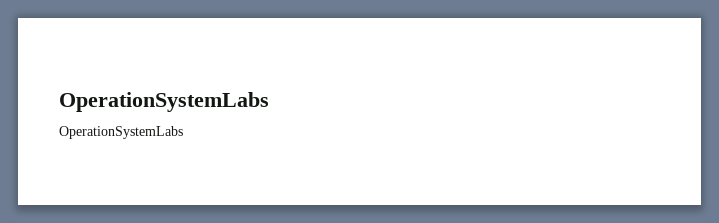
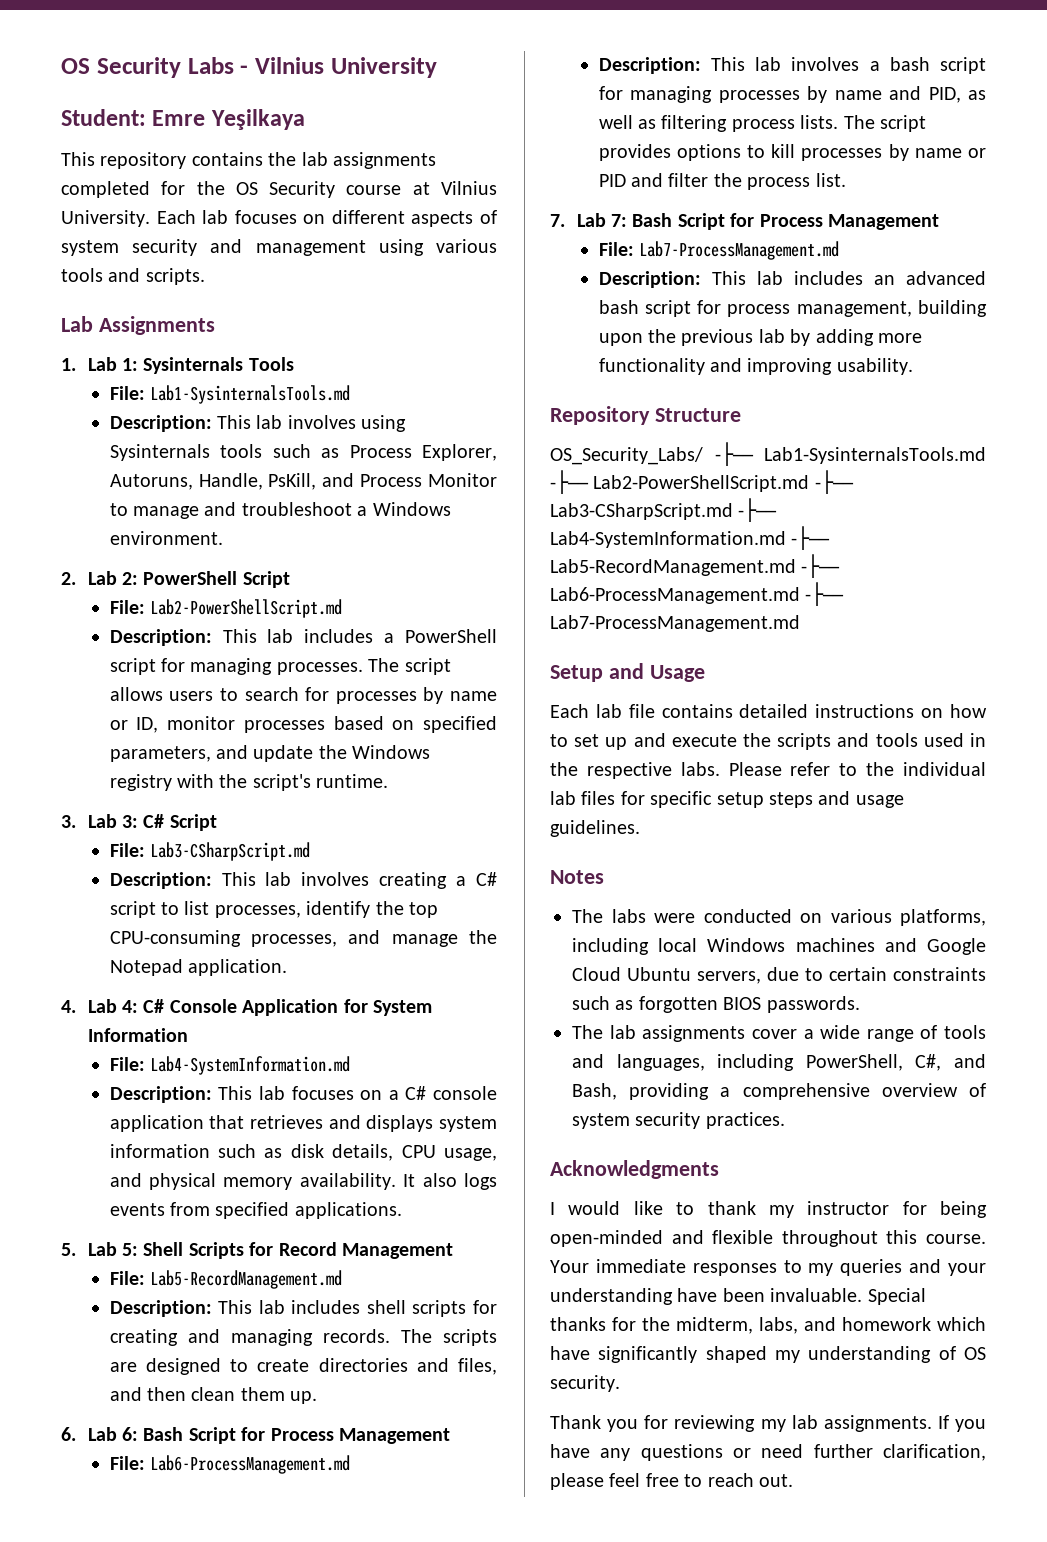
[59,92,269,112] [59,126,183,139] OperationSystemLabs // OperationSystemLabs -> [61,57,437,78] [61,109,305,130] [61,152,436,169] [61,181,497,198] [61,210,497,227] [61,239,497,256] [61,268,205,285] [61,316,215,335] [61,357,294,374] [109,385,351,404] [109,415,407,432] [109,444,497,461] [109,473,498,490] [109,502,451,519] [109,531,223,545] [61,571,290,588] [109,599,343,618] [109,629,497,646] [109,658,451,675] [109,687,497,704] [109,716,497,733] [109,745,431,762] [109,774,389,791] [61,814,217,831] [109,842,311,861] [109,872,498,889] [109,901,439,918] [109,930,497,947] [109,959,288,976] [61,999,433,1016] [87,1028,188,1042] [109,1056,351,1075] [109,1086,497,1103] [109,1115,497,1132] [109,1144,498,1161] [109,1173,498,1190] [109,1202,402,1219] [61,1242,454,1259] [109,1270,343,1289] [109,1300,497,1317] [109,1329,498,1346] [109,1358,497,1375] [109,1387,318,1404] [61,1427,451,1444] [109,1455,351,1474] [598,57,986,74] [598,86,986,103] [598,115,927,132] [598,144,986,161] [598,173,846,190] [550,213,940,230] [598,241,840,260] [598,271,986,288] [598,300,987,317] [598,329,923,346] [598,358,913,375] [550,406,741,425] [550,442,986,466] [550,470,854,494] [550,498,778,522] [550,526,831,550] [550,554,841,578] [550,582,845,606] [550,615,800,632] [550,663,705,682] [550,704,987,718] [550,733,986,750] [550,762,986,779] [550,791,904,808] [550,820,640,837] [550,870,604,884] [572,909,986,926] [572,938,986,955] [572,967,986,984] [572,996,860,1013] [572,1025,986,1042] [572,1054,986,1071] [572,1083,986,1100] [572,1112,785,1129] [550,1160,719,1179] [550,1201,987,1218] [550,1230,986,1247] [550,1259,986,1276] [550,1288,926,1305] [550,1317,986,1334] [550,1346,986,1363] [550,1375,620,1392] [550,1415,986,1432] [550,1444,986,1461] [550,1473,793,1490] OS Security Labs - Vilnius University // Student: Emre Yeşilkaya // This repository contains the lab assignments completed for the OS Security course at Vilnius University. Each lab focuses on different aspects of system security and management using various tools and scripts. // Lab Assignments // 1. Lab 1: Sysinternals Tools // File: Lab1-SysinternalsTools.md // Description: This lab involves using Sysinternals tools such as Process Explorer, Autoruns, Handle, PsKill, and Process Monitor to manage and troubleshoot a Windows environment. // 2. Lab 2: PowerShell Script // File: Lab2-PowerShellScript.md // Description: This lab includes a PowerShell script for managing processes. The script allows users to search for processes by name or ID, monitor processes based on specified parameters, and update the Windows registry with the script's runtime. // 3. Lab 3: C# Script // File: Lab3-CSharpScript.md // Description: This lab involves creating a C# script to list processes, identify the top CPU-consuming processes, and manage the Notepad application. // 4. Lab 4: C# Console Application for System Information // File: Lab4-SystemInformation.md // Description: This lab focuses on a C# console application that retrieves and displays system information such as disk details, CPU usage, and physical memory availability. It also logs events from specified applications. // 5. Lab 5: Shell Scripts for Record Management // File: Lab5-RecordManagement.md // Description: This lab includes shell scripts for creating and managing records. The scripts are designed to create directories and files, and then clean them up. // 6. Lab 6: Bash Script for Process Management // File: Lab6-ProcessManagement.md // Description: This lab involves a bash script for managing processes by name and PID, as well as filtering process lists. The script provides options to kill processes by name or PID and filter the process list. // 7. Lab 7: Bash Script for Process Management // File: Lab7-ProcessManagement.md // Description: This lab includes an advanced bash script for process management, building upon the previous lab by adding more functionality and improving usability. // Repository Structure // OS_Security_Labs/ -├── Lab1-SysinternalsTools.md -├── Lab2-PowerShellScript.md -├── Lab3-CSharpScript.md -├── Lab4-SystemInformation.md -├── Lab5-RecordManagement.md -├── Lab6-ProcessManagement.md -├── Lab7-ProcessManagement.md // Setup and Usage // Each lab file contains detailed instructions on how to set up and execute the scripts and tools used in the respective labs. Please refer to the individual lab files for specific setup steps and usage guidelines. // Notes // The labs were conducted on various platforms, including local Windows machines and Google Cloud Ubuntu servers, due to certain constraints such as forgotten BIOS passwords. // The lab assignments cover a wide range of tools and languages, including PowerShell, C#, and Bash, providing a comprehensive overview of system security practices. // Acknowledgments // I would like to thank my instructor for being open-minded and flexible throughout this course. Your immediate responses to my queries and your understanding have been invaluable. Special thanks for the midterm, labs, and homework which have significantly shaped my understanding of OS security. // Thank you for reviewing my lab assignments. If you have any questions or need further clarification, please feel free to reach out.

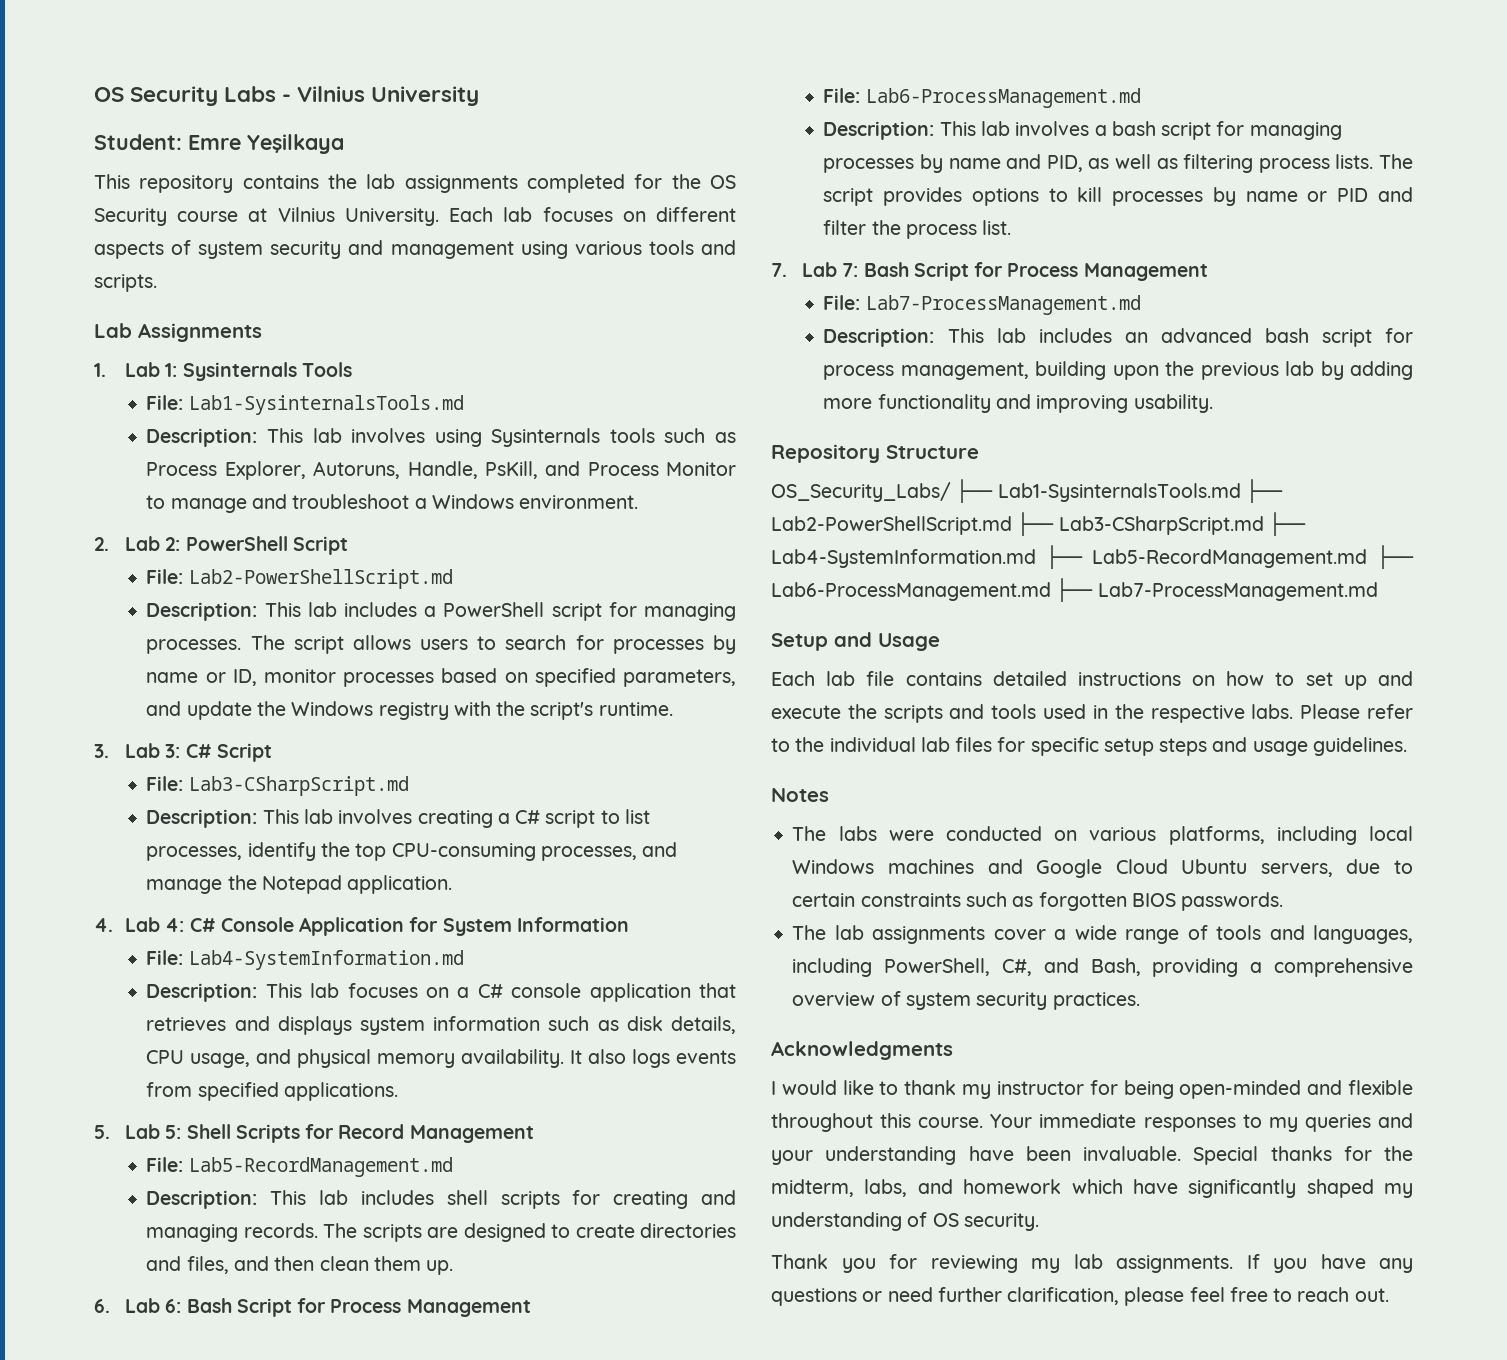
[714,442,986,466] [550,470,854,494] [550,498,778,522] [550,526,831,550] [550,554,841,578] [550,582,845,606] -├── Lab1-SysinternalsTools.md -├── Lab2-PowerShellScript.md -├── Lab3-CSharpScript.md -├── Lab4-SystemInformation.md -├── Lab5-RecordManagement.md -├── Lab6-ProcessManagement.md -├── -> [956,479,1283,503] [771,512,1306,536] [771,545,1414,569] [771,578,1094,602] ├── Lab1-SysinternalsTools.md ├── Lab2-PowerShellScript.md ├── Lab3-CSharpScript.md ├── Lab4-SystemInformation.md ├── Lab5-RecordManagement.md ├── Lab6-ProcessManagement.md ├──

